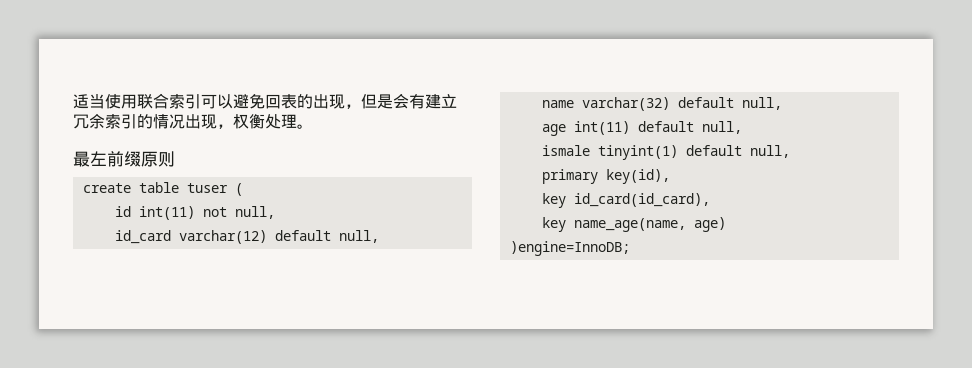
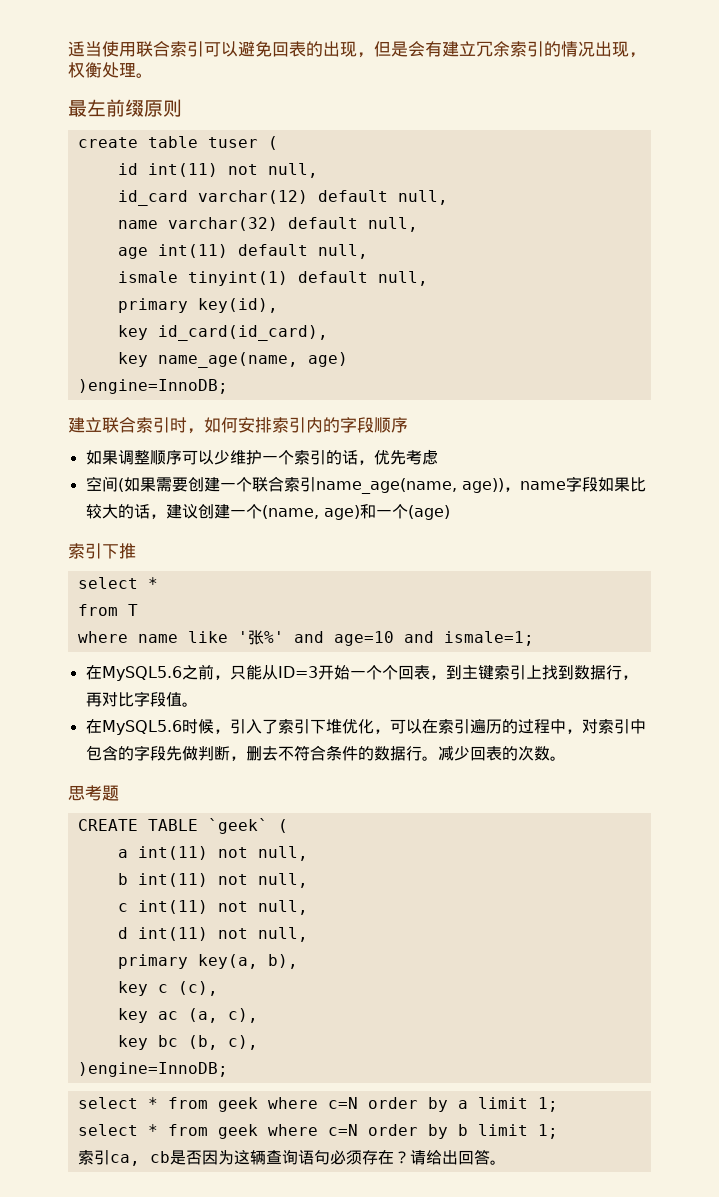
(630, 248) none -> [68,417,408,434] [85,449,438,465] [85,476,646,494] [85,504,450,520] [68,543,136,559] [77,577,158,589] [77,604,138,616] [77,630,534,646] [85,664,638,681] [85,691,198,707] [85,718,646,735] [85,745,566,761] [68,785,119,801] [77,818,288,834] [117,846,308,861] [117,873,308,888] [117,900,308,915] [117,927,308,942] [117,954,298,969] [117,981,218,996] [117,1008,258,1023] [117,1035,258,1050] [77,1062,228,1077] [77,1097,558,1112] [77,1124,558,1139] [77,1149,506,1166] // 建立联合索引时，如何安排索引内的字段顺序 // 如果调整顺序可以少维护一个索引的话，优先考虑 // 空间(如果需要创建一个联合索引name_age(name, age))，name字段如果比较大的话，建议创建一个(name, age)和一个(age) // 索引下推 // select * // from T // where name like '张%' and age=10 and ismale=1; // 在MySQL5.6之前，只能从ID=3开始一个个回表，到主键索引上找到数据行，再对比字段值。 // 在MySQL5.6时候，引入了索引下堆优化，可以在索引遍历的过程中，对索引中包含的字段先做判断，删去不符合条件的数据行。减少回表的次数。 // 思考题 // CREATE TABLE `geek` ( // a int(11) not null, // b int(11) not null, // c int(11) not null, // d int(11) not null, // primary key(a, b), // key c (c), // key ac (a, c), // key bc (b, c), // )engine=InnoDB; // select * from geek where c=N order by a limit 1; // select * from geek where c=N order by b limit 1; // 索引ca, cb是否因为这辆查询语句必须存在？请给出回答。

